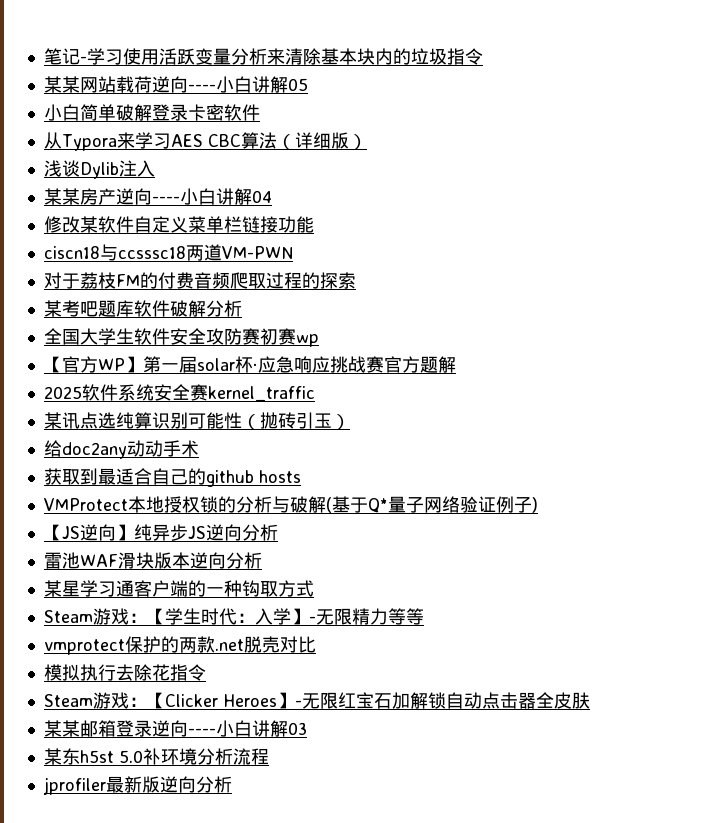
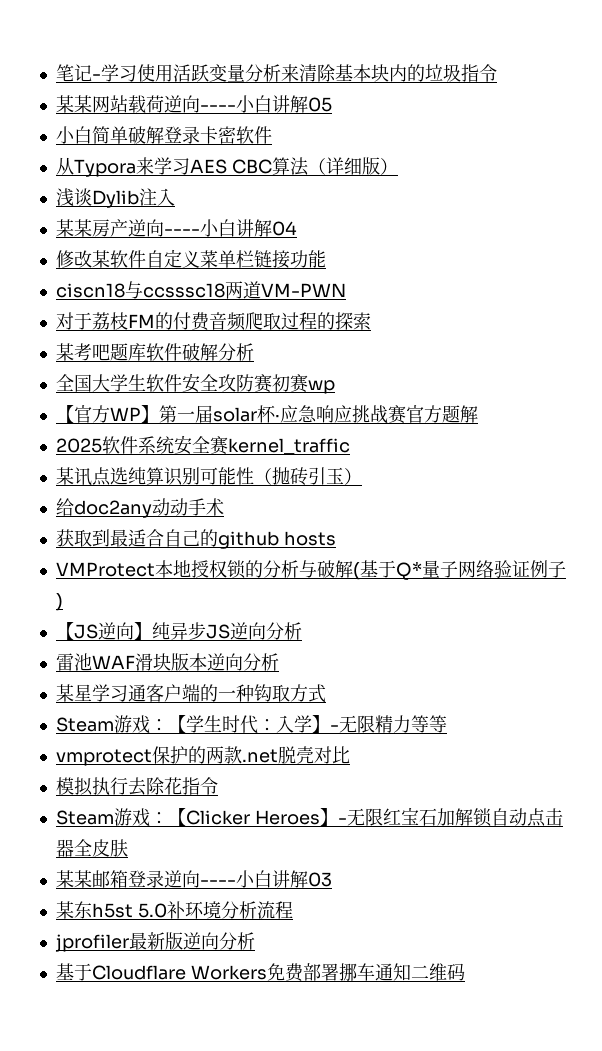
(232, 784) none -> [55,963,465,982] // 基于Cloudflare Workers免费部署挪车通知二维码

